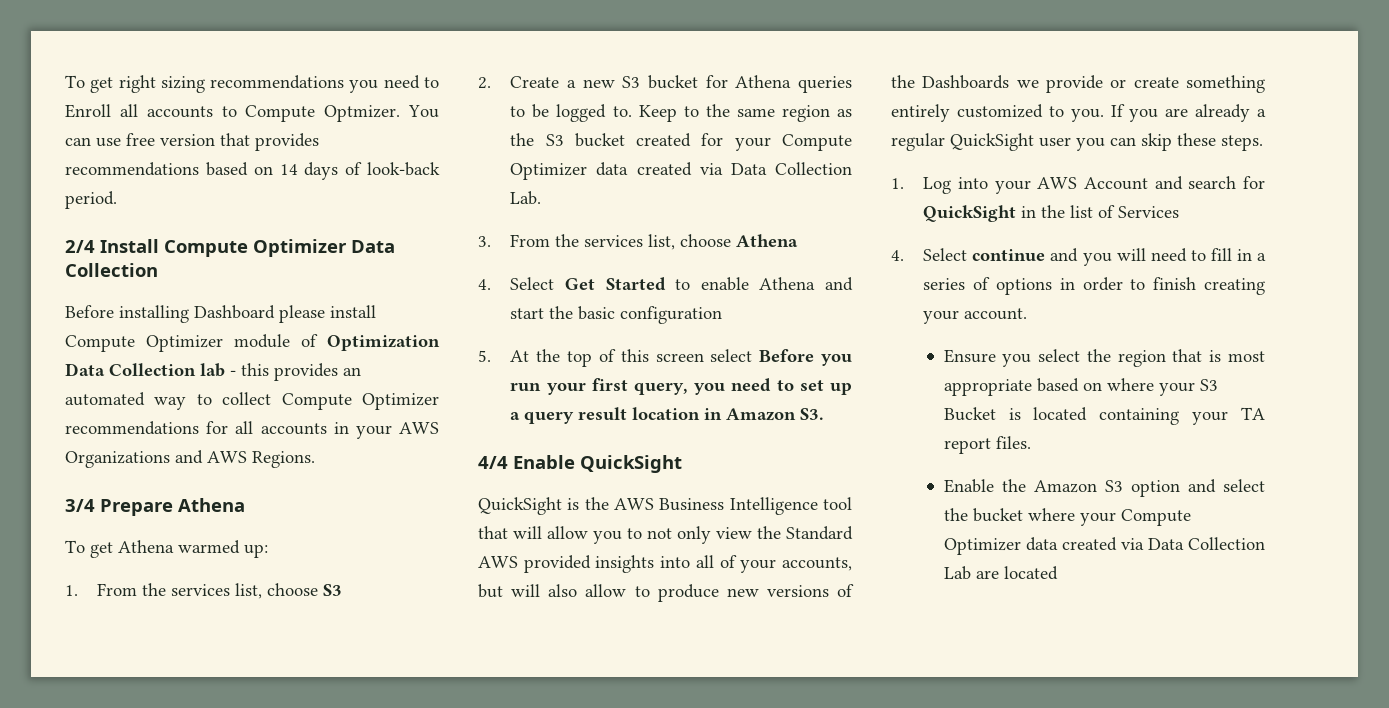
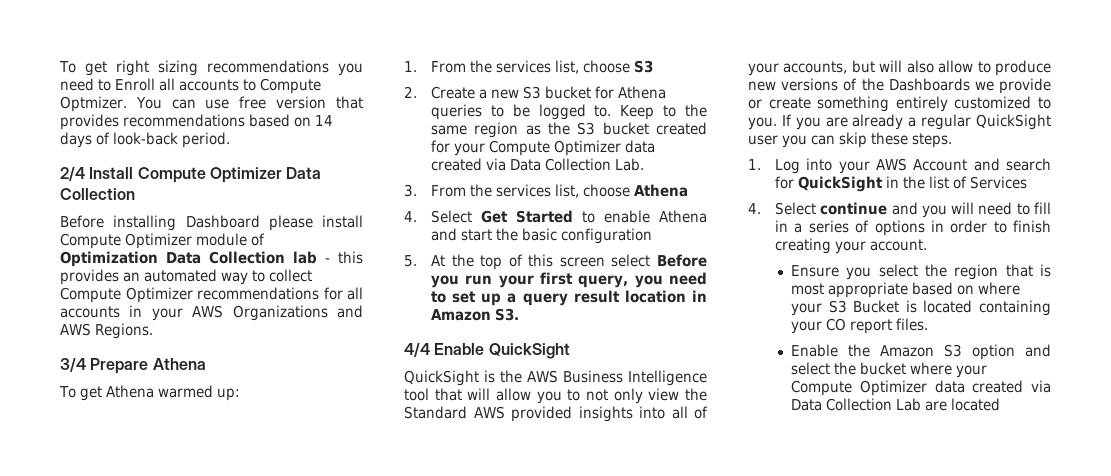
[1241,407,1265,420] TA -> [826,318,847,331] CO

